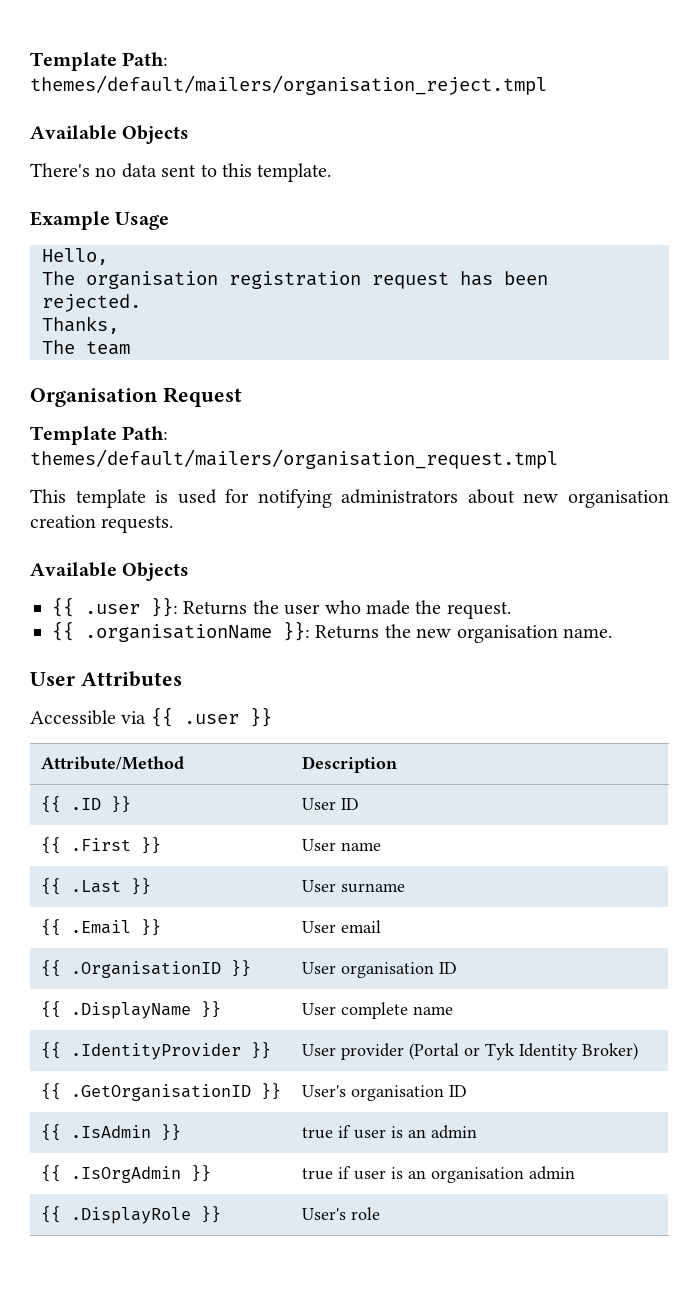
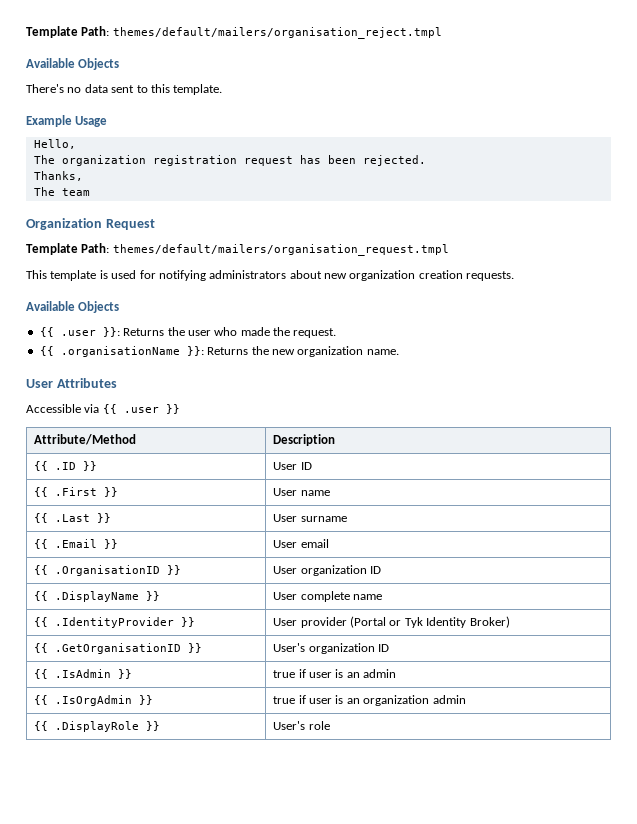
[86,271,218,289] organisation -> [61,155,146,166] organization
[30,388,158,407] Organisation -> [26,218,102,230] Organization
[567,490,669,508] organisation -> [349,270,416,281] organization
[456,625,558,643] organisation -> [297,346,364,357] organization
[340,962,434,978] organisation -> [300,565,367,576] organization
[350,1085,444,1101] organisation -> [308,643,375,654] organization
[430,1167,524,1183] organisation -> [363,695,430,706] organization

